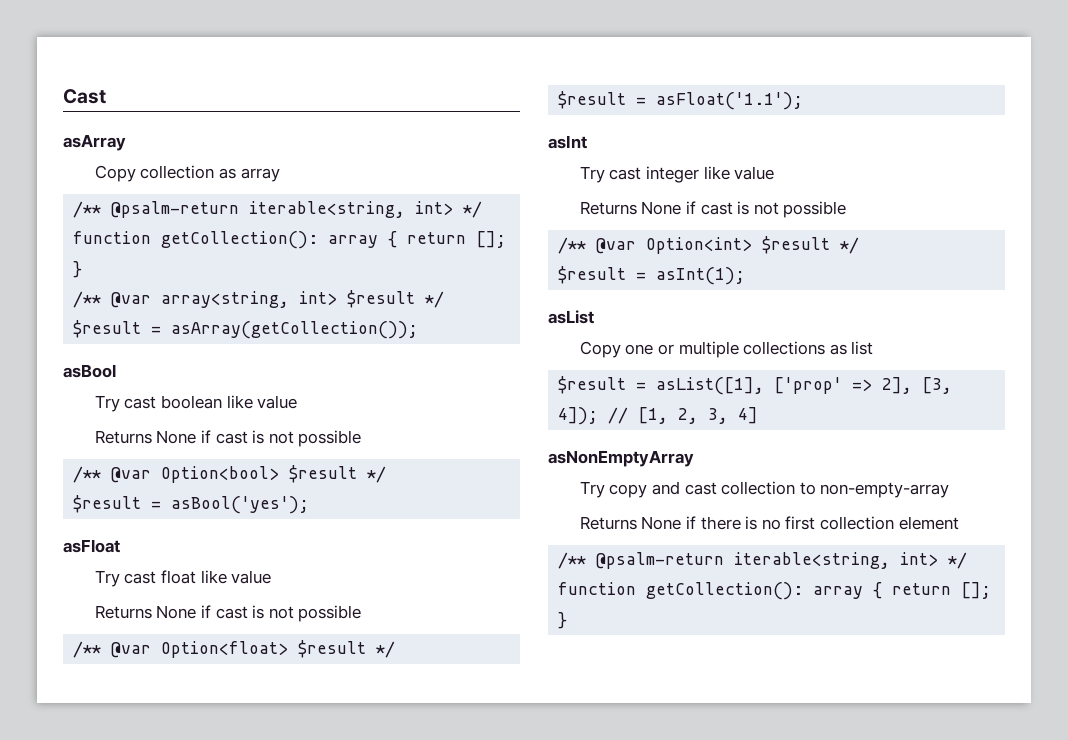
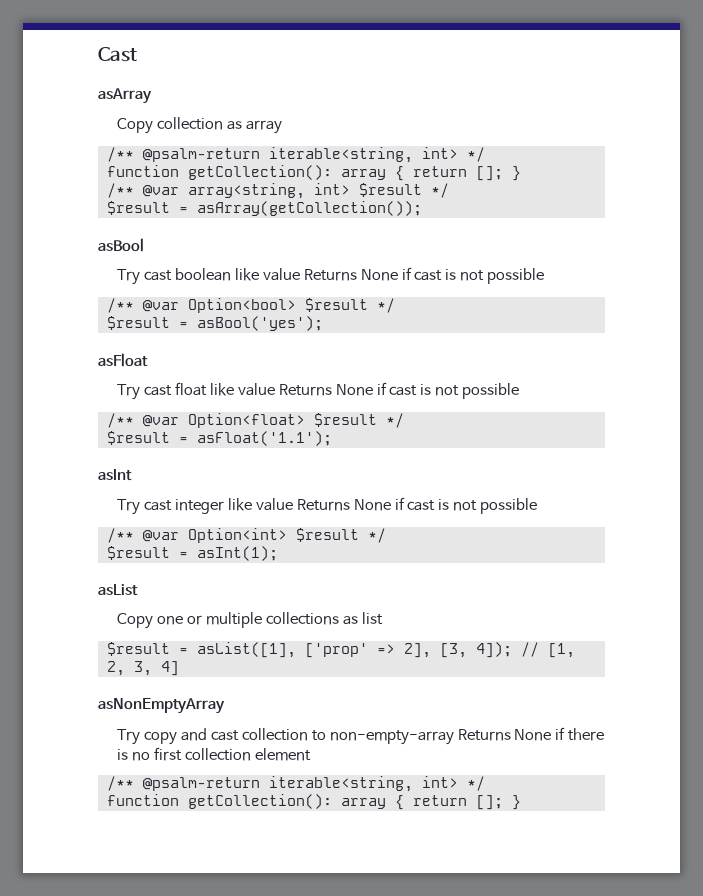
(298, 402) // -> (300, 274) none
(272, 577) // -> (275, 389) none
(775, 173) // -> (293, 504) none
(950, 490) // -> (454, 737) none

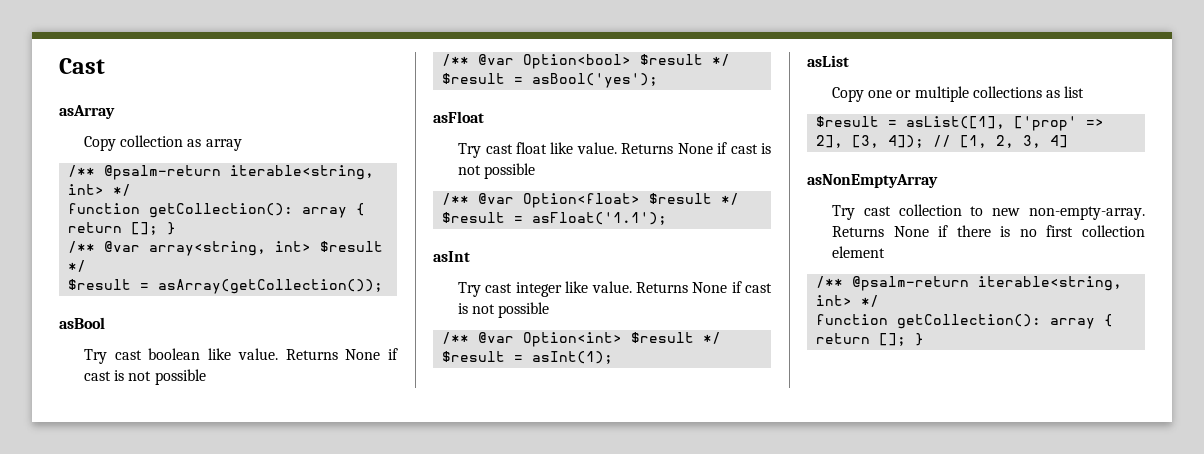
[262,268,300,281] value -> [237,348,278,360] value.
[237,383,275,396] value -> [576,142,617,154] value.
[255,498,293,511] value -> [591,281,632,293] value.
[144,728,207,745] copy and -> (856, 212) none
[329,730,454,745] non-empty-array -> [992,206,1145,220] new non-empty-array.

